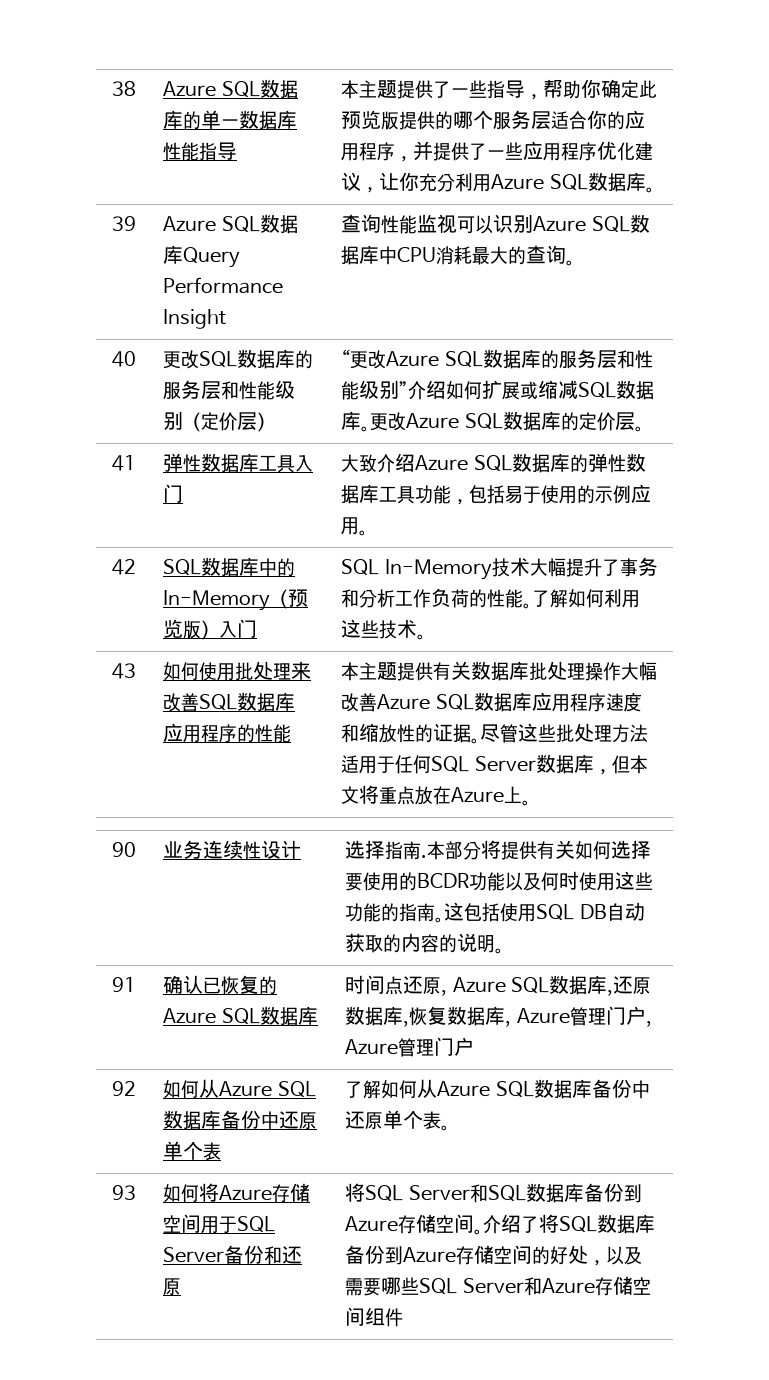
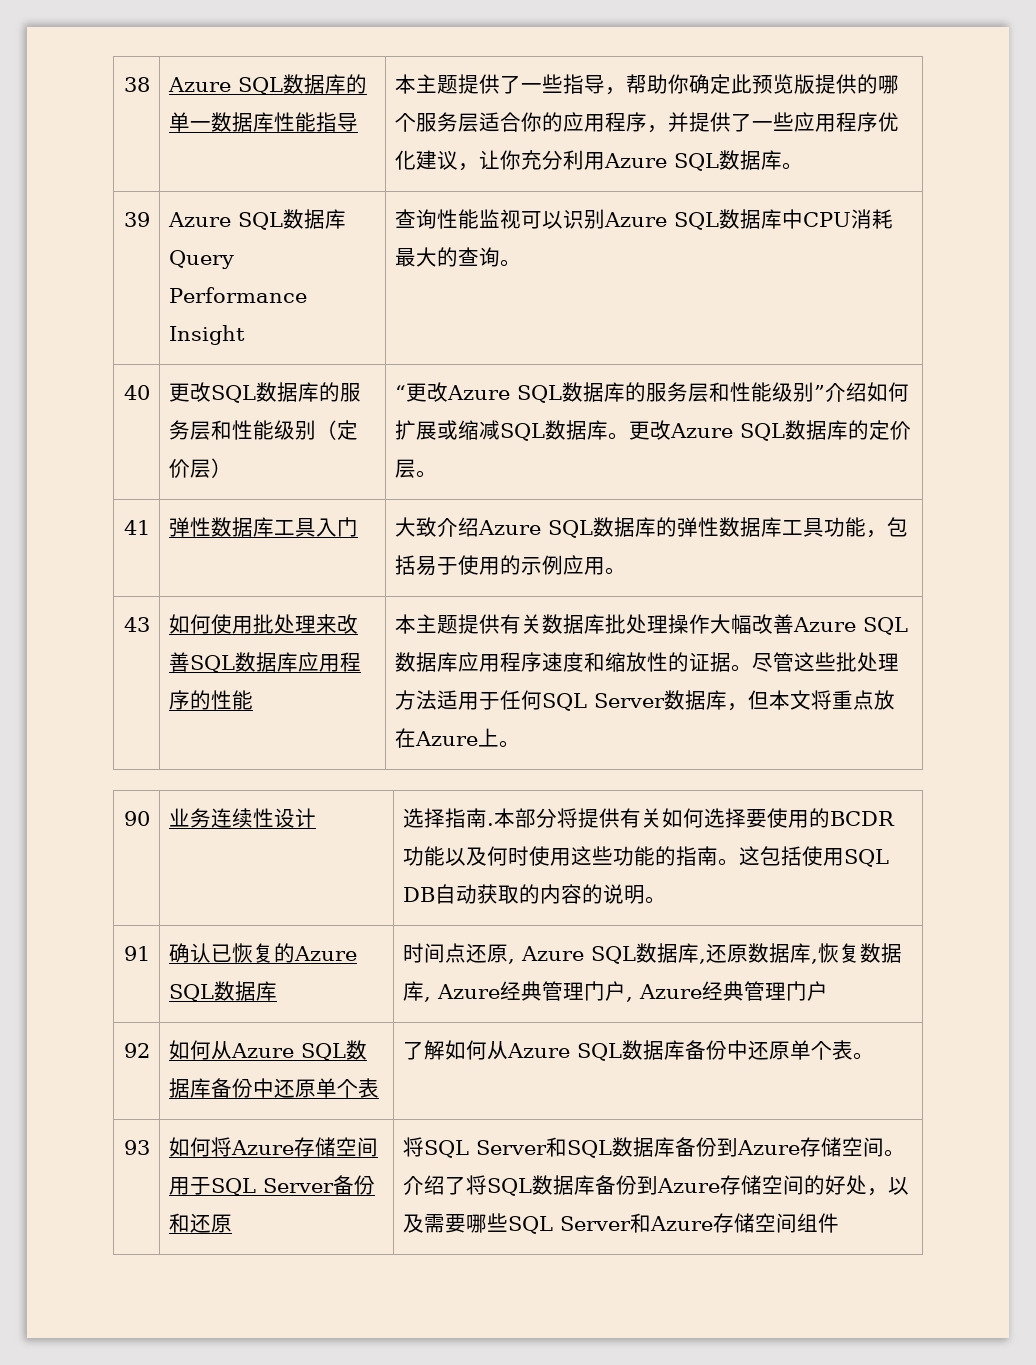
[111,559,136,575] [163,557,296,577] [163,589,309,611] [163,619,258,640] [341,557,658,580] [341,588,641,609] [341,619,427,640] // 42 | SQL数据库中的In-Memory（预览版）入门 | SQL In-Memory技术大幅提升了事务和分析工作负荷的性能。了解如何利用这些技术。 -> (626, 571) none
(570, 1016) none -> [499,981,542,1001] 经典
(399, 1047) none -> [701,981,744,1001] 经典

